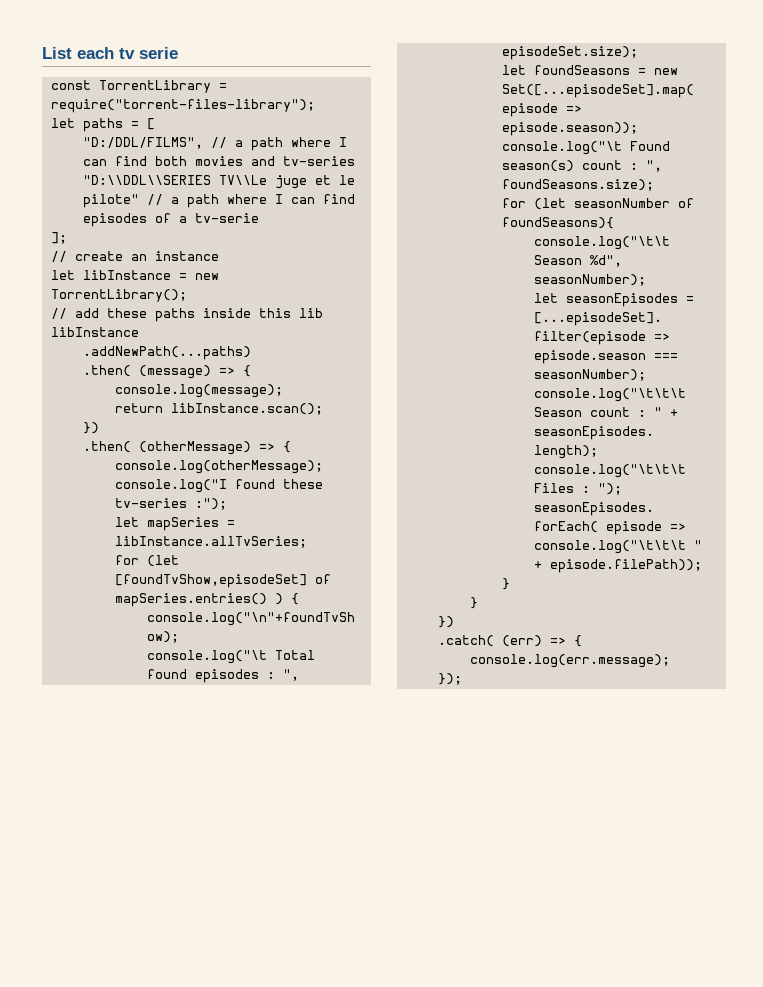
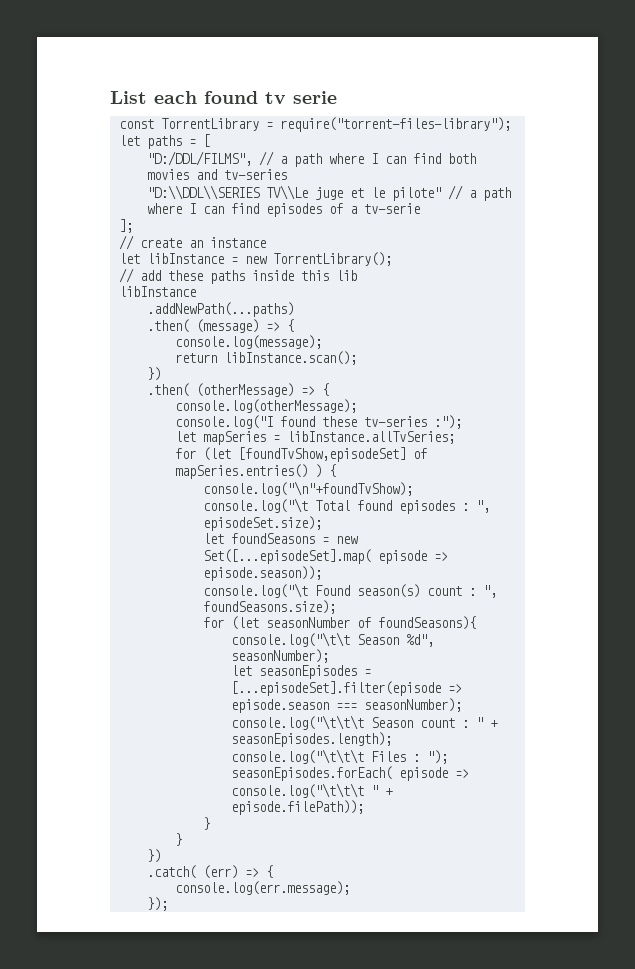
(114, 53) none -> [204,91,258,104] found

